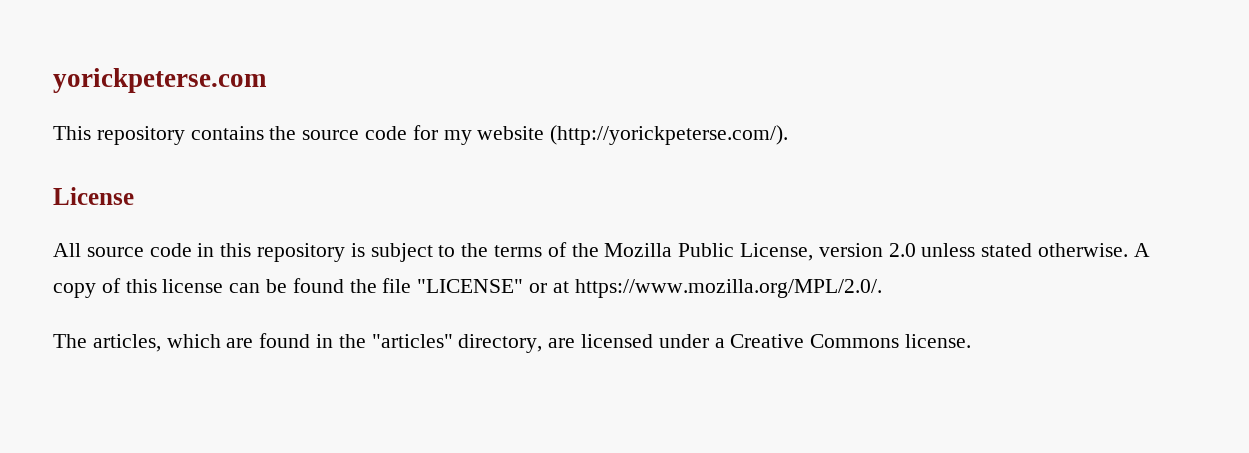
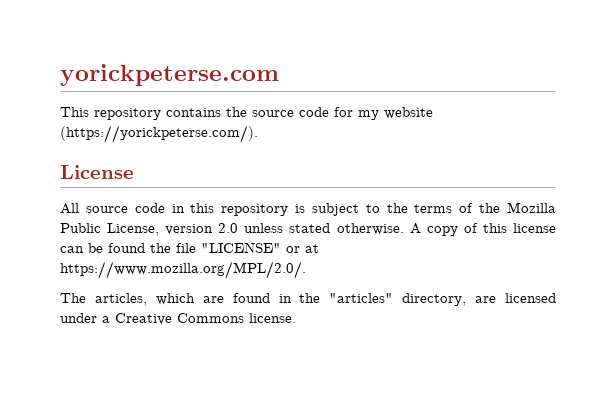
[550,125,789,145] (http://yorickpeterse.com/). -> [60,125,258,143] (https://yorickpeterse.com/).

